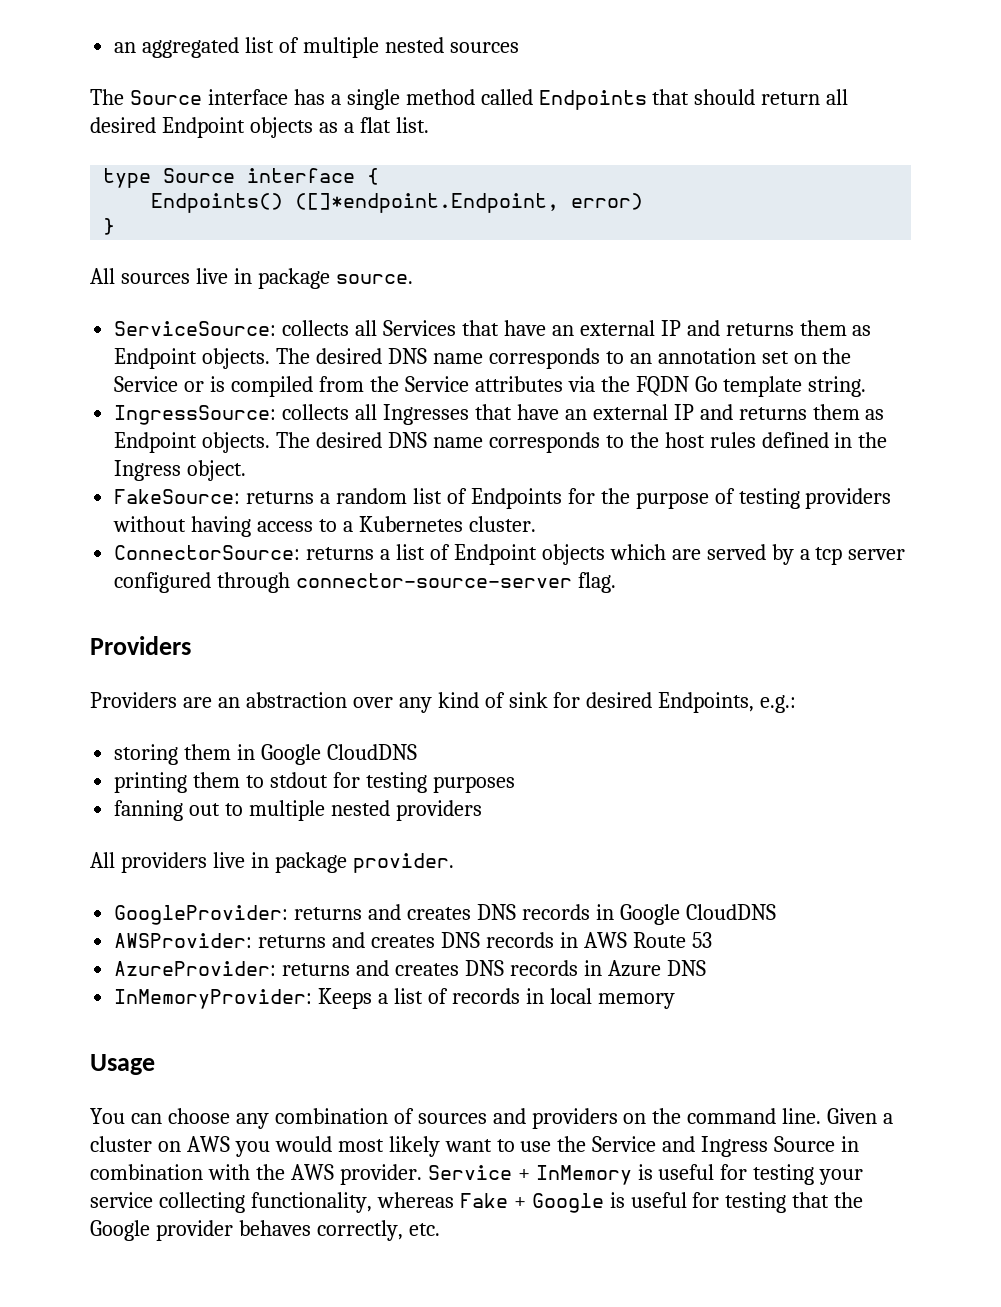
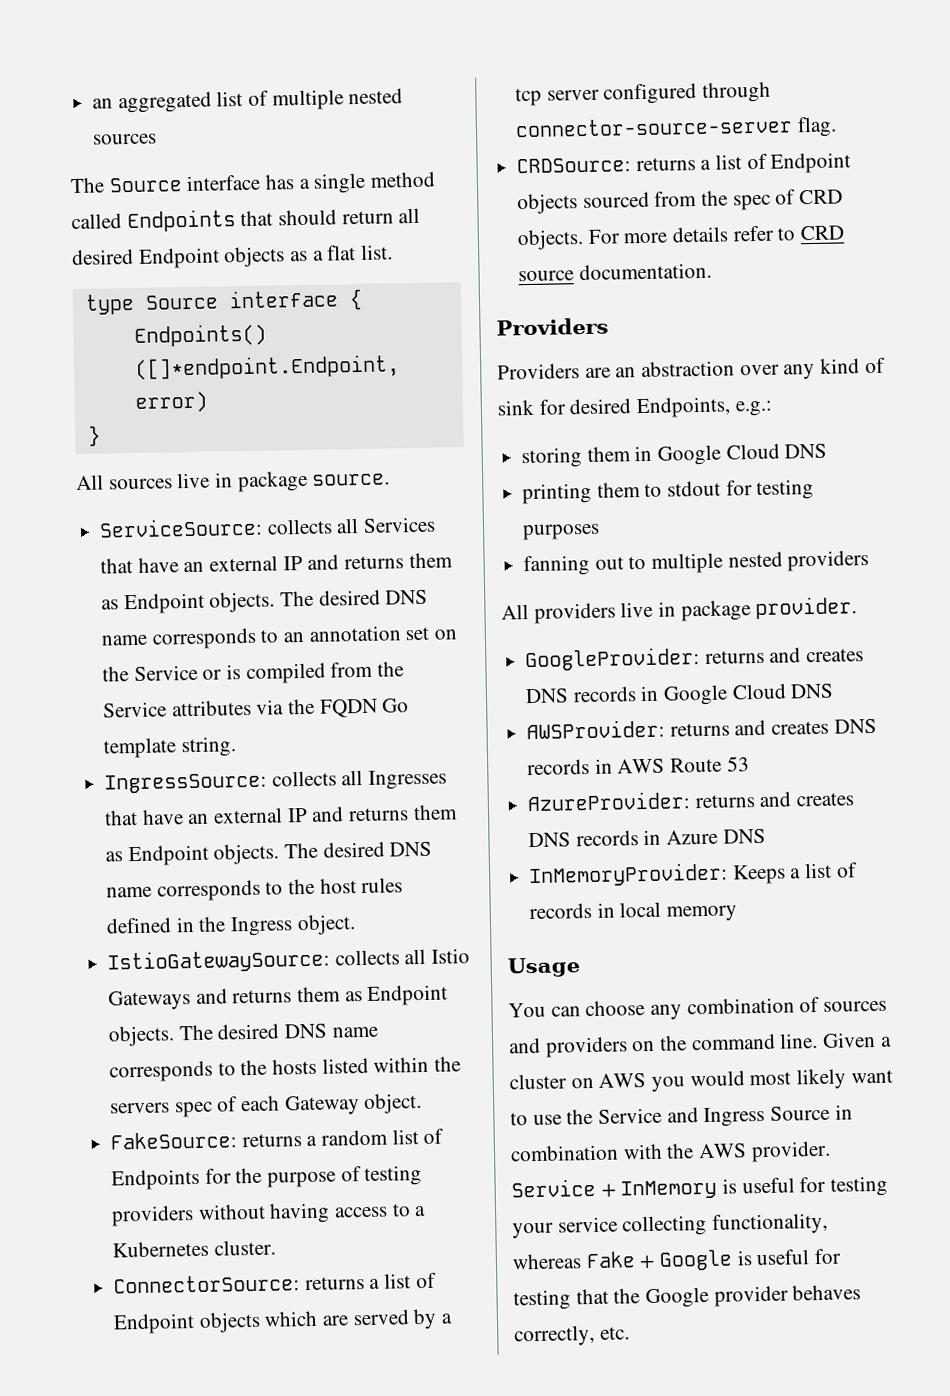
(247, 470) none -> [107,948,471,974] [108,984,449,1011] [108,1023,378,1047] [109,1056,462,1083] [110,1092,423,1118] // IstioGatewaySource: collects all Istio Gateways and returns them as Endpoint objects. The desired DNS name corresponds to the hosts listed within the servers spec of each Gateway object.
(617, 582) none -> [516,152,852,174] [517,189,844,215] [517,225,845,251] [518,262,712,282] // CRDSource: returns a list of Endpoint objects sourced from the spec of CRD objects. For more details refer to CRD source documentation.
[326,744,417,760] CloudDNS -> [725,443,828,460] Cloud DNS
[685,904,776,920] CloudDNS -> [731,683,835,700] Cloud DNS

